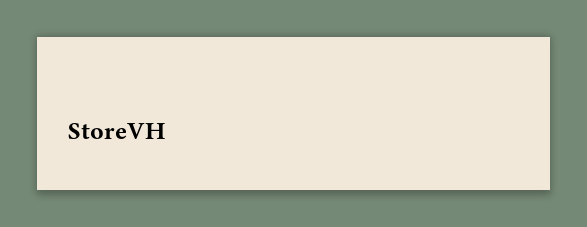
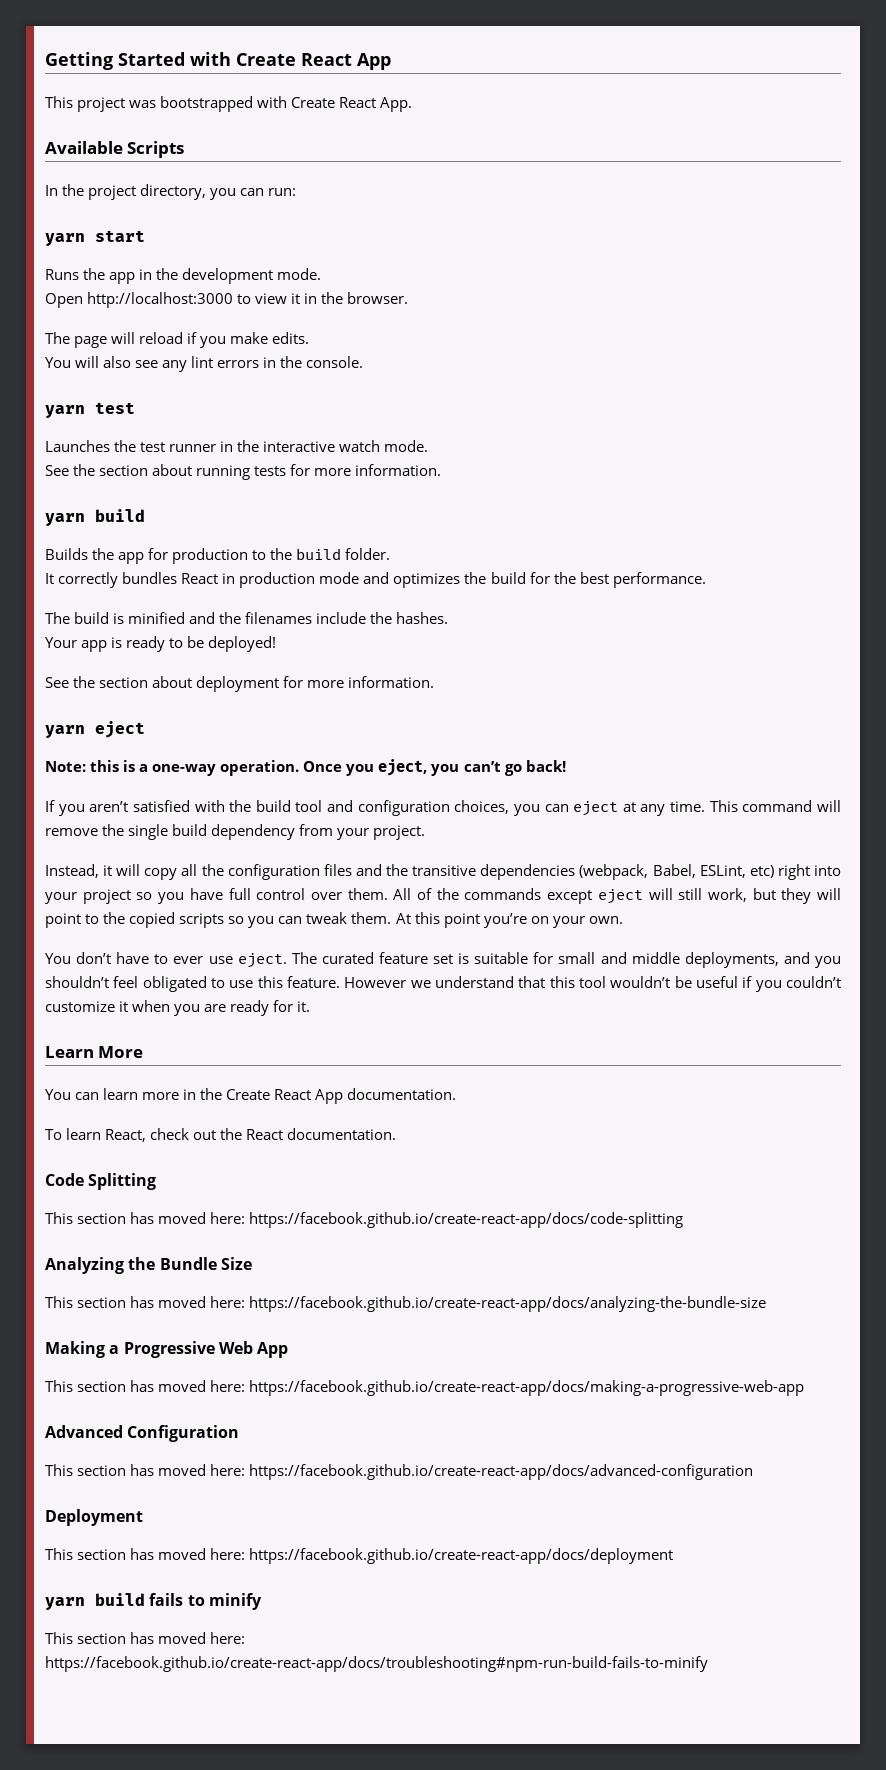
[68,123,165,139] StoreVH -> [45,52,391,70] [45,96,413,112] [45,141,185,158] [45,184,297,200] [45,230,145,246] [45,268,322,284] [45,292,409,308] [45,332,310,348] [45,356,364,372] [45,402,135,418] [45,440,429,452] [45,464,442,480] [45,509,145,526] [45,548,391,564] [45,572,706,588] [45,612,449,624] [45,636,277,652] [45,676,435,692] [45,721,145,738] [45,759,566,776] [45,800,842,816] [45,824,426,840] [45,864,842,880] [45,888,842,904] [45,912,623,928] [45,952,842,968] [45,976,842,992] [45,1000,311,1016] [45,1046,144,1058] [45,1088,457,1104] [45,1128,397,1142] [45,1173,157,1190] [45,1212,684,1228] [45,1257,252,1274] [45,1296,767,1312] [45,1341,289,1358] [45,1380,805,1396] [45,1425,240,1442] [45,1464,754,1480] [45,1509,143,1526] [45,1548,674,1564] [45,1593,262,1610] [45,1632,246,1644] [45,1656,708,1672] Getting Started with Create React App // This project was bootstrapped with Create React App. // Available Scripts // In the project directory, you can run: // yarn start // Runs the app in the development mode. // Open http://localhost:3000 to view it in the browser. // The page will reload if you make edits. // You will also see any lint errors in the console. // yarn test // Launches the test runner in the interactive watch mode. // See the section about running tests for more information. // yarn build // Builds the app for production to the build folder. // It correctly bundles React in production mode and optimizes the build for the best performance. // The build is minified and the filenames include the hashes. // Your app is ready to be deployed! // See the section about deployment for more information. // yarn eject // Note: this is a one-way operation. Once you eject, you can’t go back! // If you aren’t satisfied with the build tool and configuration choices, you can eject at any time. This command will remove the single build dependency from your project. // Instead, it will copy all the configuration files and the transitive dependencies (webpack, Babel, ESLint, etc) right into your project so you have full control over them. All of the commands except eject will still work, but they will point to the copied scripts so you can tweak them. At this point you’re on your own. // You don’t have to ever use eject. The curated feature set is suitable for small and middle deployments, and you shouldn’t feel obligated to use this feature. However we understand that this tool wouldn’t be useful if you couldn’t customize it when you are ready for it. // Learn More // You can learn more in the Create React App documentation. // To learn React, check out the React documentation. // Code Splitting // This section has moved here: https://facebook.github.io/create-react-app/docs/code-splitting // Analyzing the Bundle Size // This section has moved here: https://facebook.github.io/create-react-app/docs/analyzing-the-bundle-size // Making a Progressive Web App // This section has moved here: https://facebook.github.io/create-react-app/docs/making-a-progressive-web-app // Advanced Configuration // This section has moved here: https://facebook.github.io/create-react-app/docs/advanced-configuration // Deployment // This section has moved here: https://facebook.github.io/create-react-app/docs/deployment // yarn build fails to minify // This section has moved here: https://facebook.github.io/create-react-app/docs/troubleshooting#npm-run-build-fails-to-minify

